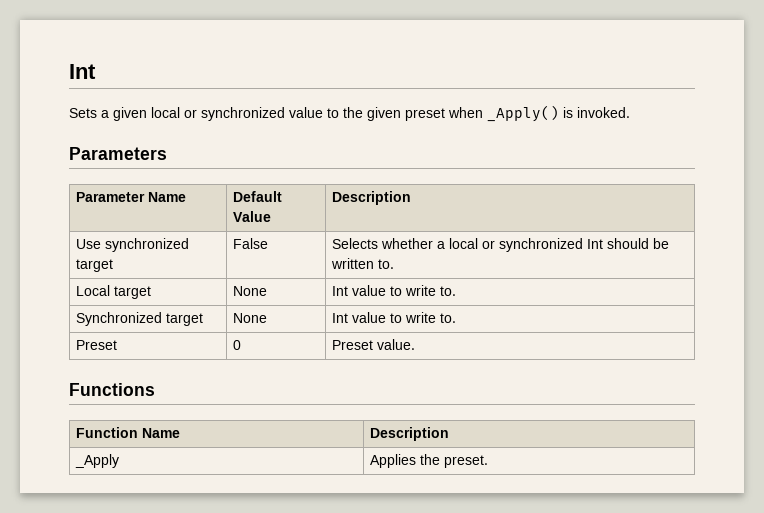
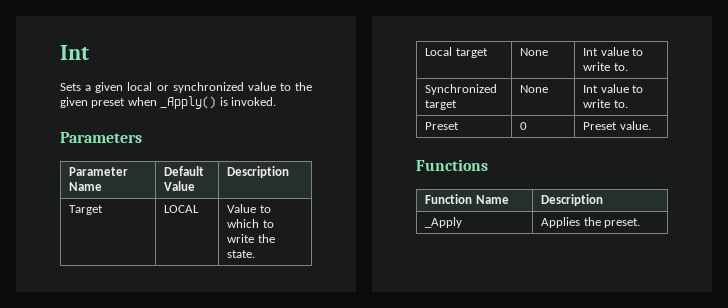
[75,238,189,252] [75,259,113,272] [232,238,268,249] [331,238,669,252] [330,258,394,269] Use synchronized target | False | Selects whether a local or synchronized Int should be written to. -> [69,205,104,215] [164,205,200,213] [227,204,271,213] [227,219,274,228] [227,234,275,243] [227,250,256,258] Target | LOCAL | Value to which to write the state.

